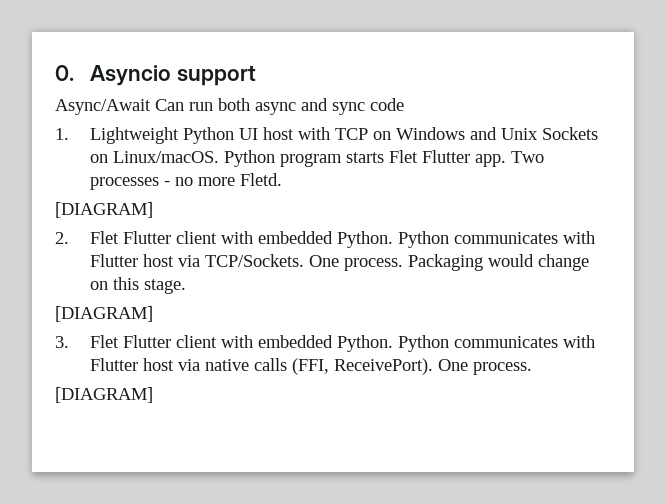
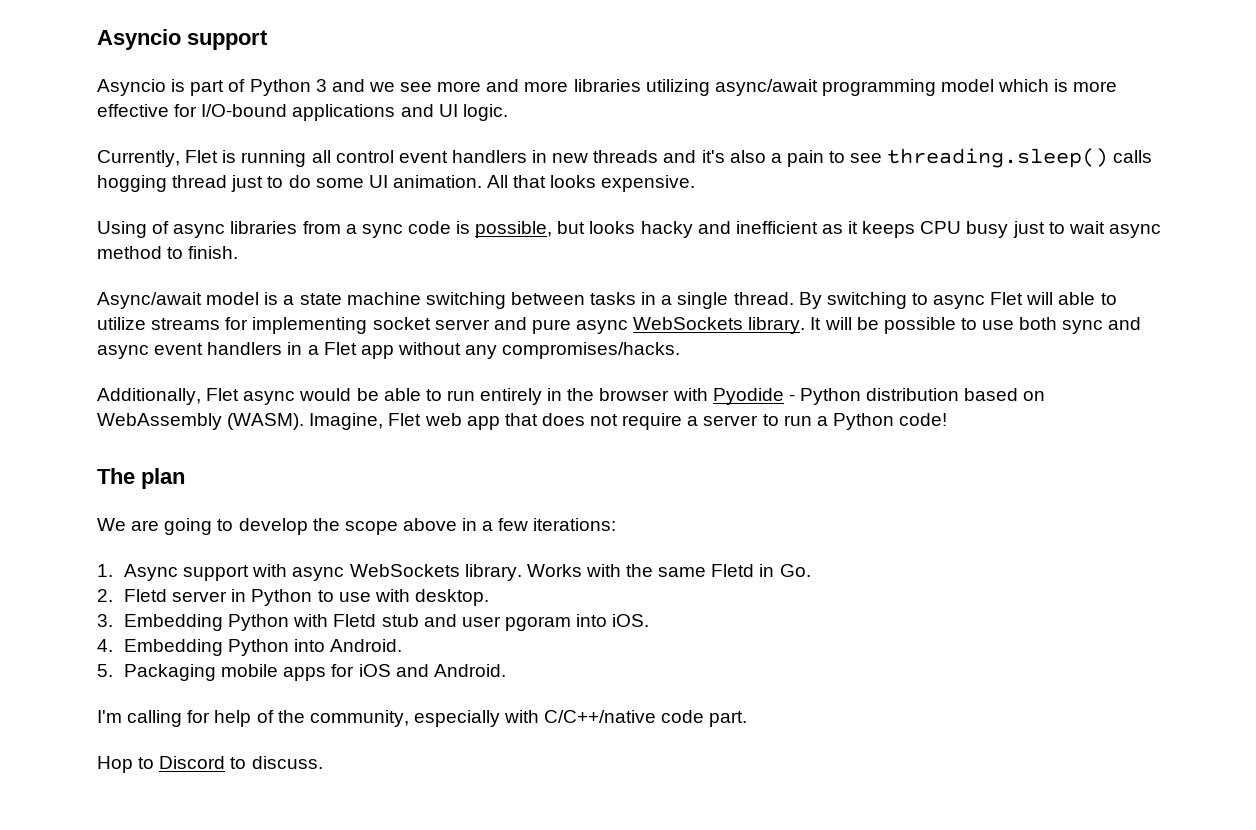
[55,65,74,81] 0. -> (97, 39) none
[55,98,404,115] [55,127,599,144] [90,150,545,167] [90,173,283,190] [55,202,153,218] [55,231,596,248] [90,254,590,271] [90,277,187,294] [55,306,153,322] [55,335,596,352] [90,358,533,375] [55,387,153,403] Async/Await Can run both async and sync code // 1. Lightweight Python UI host with TCP on Windows and Unix Sockets on Linux/macOS. Python program starts Flet Flutter app. Two processes - no more Fletd. // [DIAGRAM] // 2. Flet Flutter client with embedded Python. Python communicates with Flutter host via TCP/Sockets. One process. Packaging would change on this stage. // [DIAGRAM] // 3. Flet Flutter client with embedded Python. Python communicates with Flutter host via native calls (FFI, ReceivePort). One process. // [DIAGRAM] -> [97,79,1118,96] [97,104,508,121] [97,148,1153,168] [97,175,696,192] [97,221,1161,238] [97,246,239,259] [97,292,1117,309] [97,317,1142,334] [97,342,681,359] [97,388,1046,405] [97,413,948,430] [97,468,185,489] [97,518,617,535] [97,564,811,581] [97,589,489,606] [97,614,650,631] [97,639,403,656] [97,664,506,681] [97,710,748,727] [97,756,323,773] Asyncio is part of Python 3 and we see more and more libraries utilizing async/await programming model which is more effective for I/O-bound applications and UI logic. // Currently, Flet is running all control event handlers in new threads and it's also a pain to see threading.sleep() calls hogging thread just to do some UI animation. All that looks expensive. // Using of async libraries from a sync code is possible, but looks hacky and inefficient as it keeps CPU busy just to wait async method to finish. // Async/await model is a state machine switching between tasks in a single thread. By switching to async Flet will able to utilize streams for implementing socket server and pure async WebSockets library. It will be possible to use both sync and async event handlers in a Flet app without any compromises/hacks. // Additionally, Flet async would be able to run entirely in the browser with Pyodide - Python distribution based on WebAssembly (WASM). Imagine, Flet web app that does not require a server to run a Python code! // The plan // We are going to develop the scope above in a few iterations: // 1. Async support with async WebSockets library. Works with the same Fletd in Go. // 2. Fletd server in Python to use with desktop. // 3. Embedding Python with Fletd stub and user pgoram into iOS. // 4. Embedding Python into Android. // 5. Packaging mobile apps for iOS and Android. // I'm calling for help of the community, especially with C/C++/native code part. // Hop to Discord to discuss.

